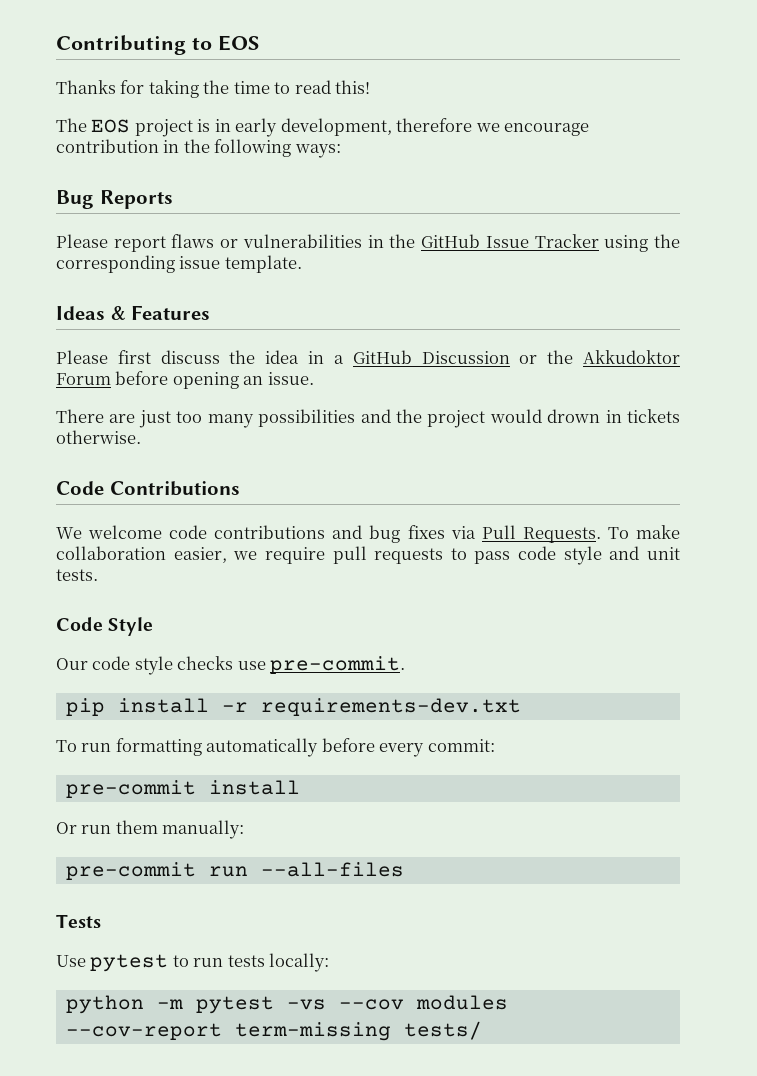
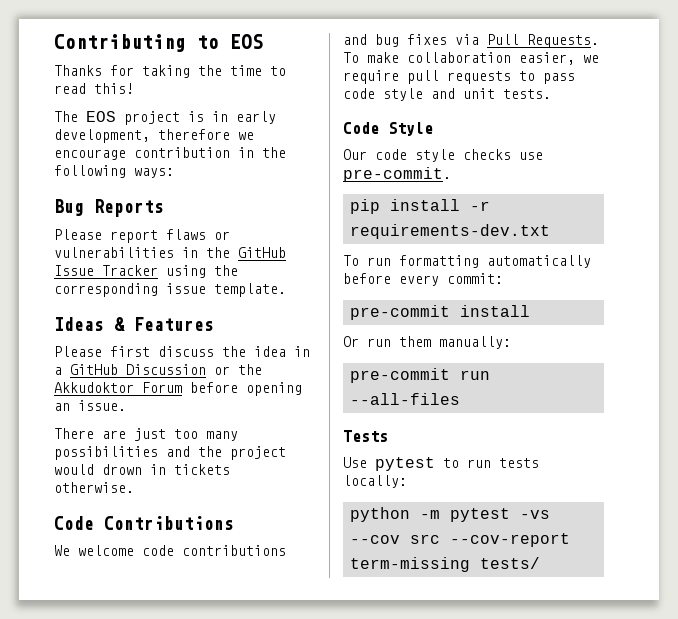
[415,995,508,1010] modules -> [409,534,440,544] src

